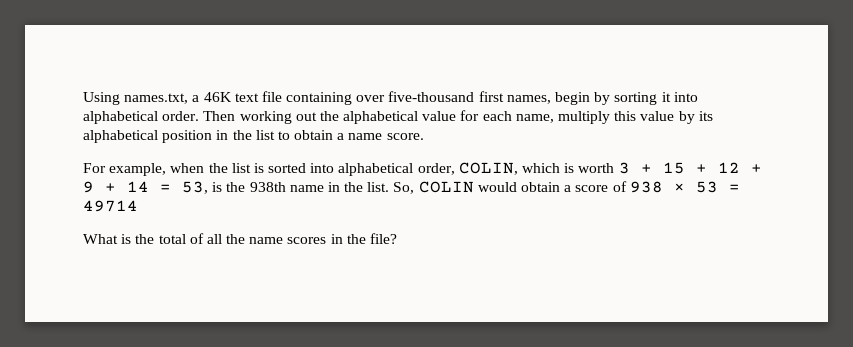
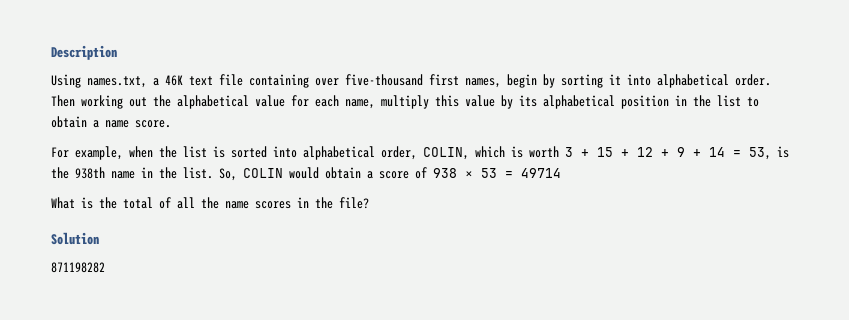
(83, 98) none -> [51,45,117,60] Description //
(398, 238) none -> [51,232,99,245] [51,262,105,273] // Solution // 871198282

